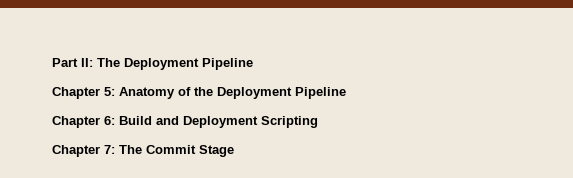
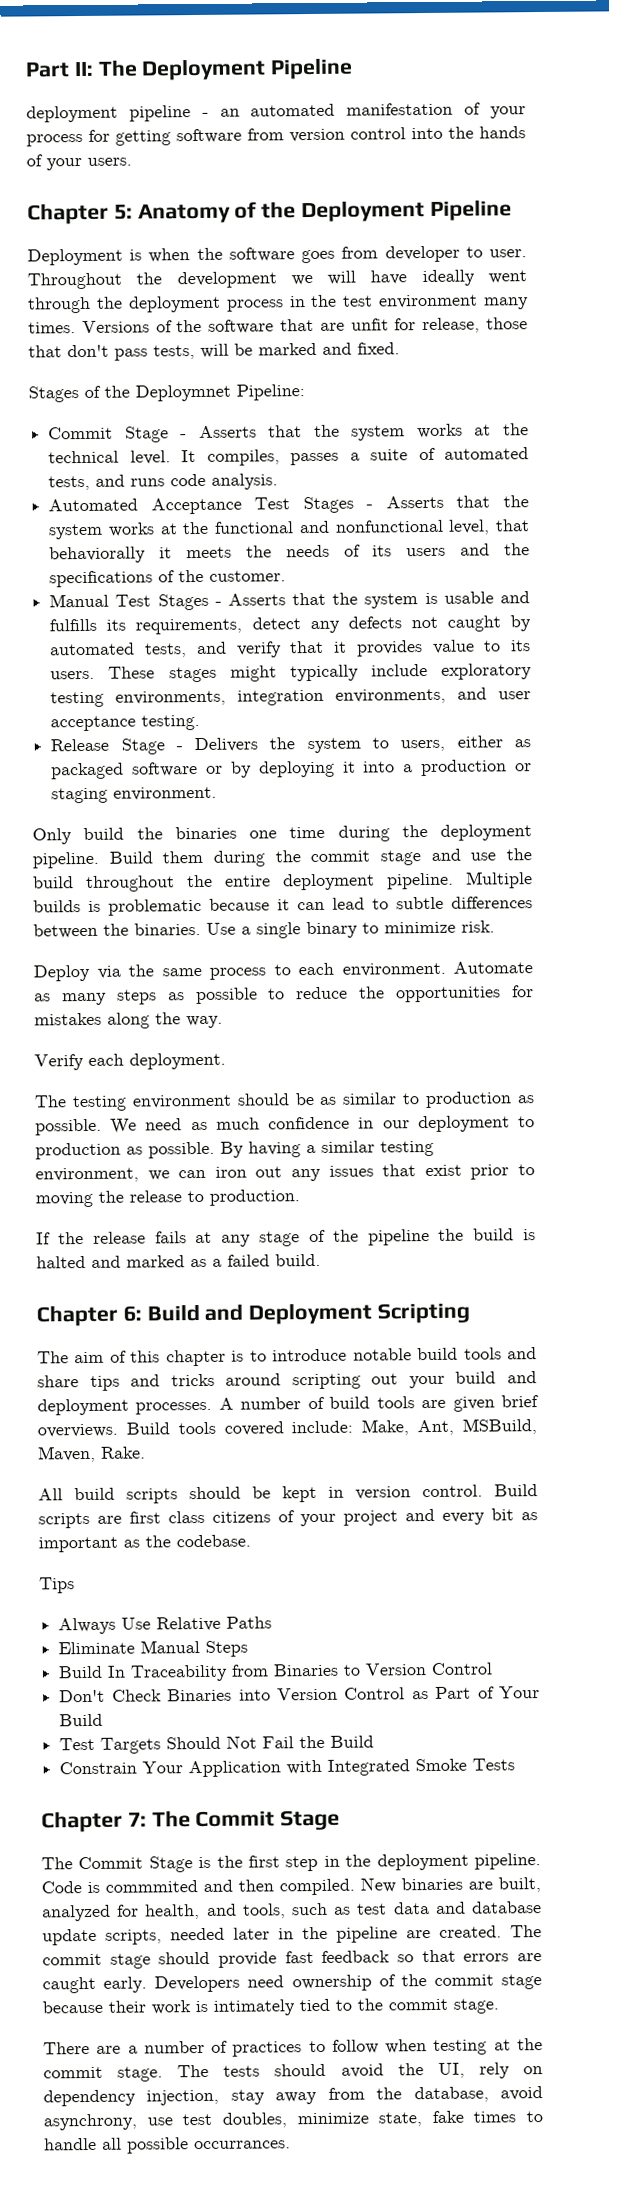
(253, 64) none -> [26,102,526,123] [26,126,526,147] [26,154,132,171] // deployment pipeline - an automated manifestation of your process for getting software from version control into the hands of your users.
(346, 93) none -> [27,245,527,266] [27,269,527,290] [27,294,529,314] [28,317,528,334] [28,342,400,361] [28,384,305,403] [48,423,529,443] [48,447,529,466] [48,473,279,491] [48,495,529,515] [48,519,530,540] [49,543,530,564] [49,569,287,588] [49,591,530,611] [49,615,531,635] [49,639,531,658] [50,663,532,683] [50,687,531,708] [50,714,201,732] [50,735,531,755] [51,759,532,780] [51,786,218,804] [32,824,532,845] [32,848,532,869] [33,871,533,892] [33,896,533,916] [33,920,495,939] [33,961,533,982] [34,985,534,1006] [34,1012,223,1029] [34,1052,226,1071] [34,1091,536,1112] [35,1115,535,1136] [35,1140,434,1160] [35,1164,536,1183] [35,1189,300,1208] [36,1228,536,1247] [36,1253,321,1269] // Deployment is when the software goes from developer to user. Throughout the development we will have ideally went through the deployment process in the test environment many times. Versions of the software that are unfit for release, those that don't pass tests, will be marked and fixed. // Stages of the Deploymnet Pipeline: // Commit Stage - Asserts that the system works at the technical level. It compiles, passes a suite of automated tests, and runs code analysis. // Automated Acceptance Test Stages - Asserts that the system works at the functional and nonfunctional level, that behaviorally it meets the needs of its users and the specifications of the customer. // Manual Test Stages - Asserts that the system is usable and fulfills its requirements, detect any defects not caught by automated tests, and verify that it provides value to its users. These stages might typically include exploratory testing environments, integration environments, and user acceptance testing. // Release Stage - Delivers the system to users, either as packaged software or by deploying it into a production or staging environment. // Only build the binaries one time during the deployment pipeline. Build them during the commit stage and use the build throughout the entire deployment pipeline. Multiple builds is problematic because it can lead to subtle differences between the binaries. Use a single binary to minimize risk. // Deploy via the same process to each environment. Automate as many steps as possible to reduce the opportunities for mistakes along the way. // Verify each deployment. // The testing environment should be as similar to production as possible. We need as much confidence in our deployment to production as possible. By having a similar testing environment, we can iron out any issues that exist prior to moving the release to production. // If the release fails at any stage of the pipeline the build is halted and marked as a failed build.
(318, 122) none -> [37,1347,537,1367] [37,1371,537,1391] [37,1395,540,1416] [37,1418,537,1438] [37,1445,146,1463] [38,1484,538,1504] [38,1508,538,1529] [38,1534,251,1553] [39,1577,75,1594] [58,1616,273,1635] [58,1640,249,1657] [58,1662,493,1682] [59,1686,540,1703] [59,1713,104,1727] [59,1735,375,1754] [59,1758,516,1778] // The aim of this chapter is to introduce notable build tools and share tips and tricks around scripting out your build and deployment processes. A number of build tools are given brief overviews. Build tools covered include: Make, Ant, MSBuild, Maven, Rake. // All build scripts should be kept in version control. Build scripts are first class citizens of your project and every bit as important as the codebase. // Tips // Always Use Relative Paths // Eliminate Manual Steps // Build In Traceability from Binaries to Version Control // Don't Check Binaries into Version Control as Part of Your Build // Test Targets Should Not Fail the Build // Constrain Your Application with Integrated Smoke Tests
(234, 151) none -> [41,1853,541,1873] [41,1877,541,1896] [41,1901,542,1922] [42,1925,542,1946] [42,1949,542,1969] [42,1974,542,1994] [42,1998,499,2016] [43,2038,543,2057] [43,2062,543,2082] [43,2086,543,2107] [43,2110,543,2131] [44,2137,291,2154] // The Commit Stage is the first step in the deployment pipeline. Code is commmited and then compiled. New binaries are built, analyzed for health, and tools, such as test data and database update scripts, needed later in the pipeline are created. The commit stage should provide fast feedback so that errors are caught early. Developers need ownership of the commit stage because their work is intimately tied to the commit stage. // There are a number of practices to follow when testing at the commit stage. The tests should avoid the UI, rely on dependency injection, stay away from the database, avoid asynchrony, use test doubles, minimize state, fake times to handle all possible occurrances.

